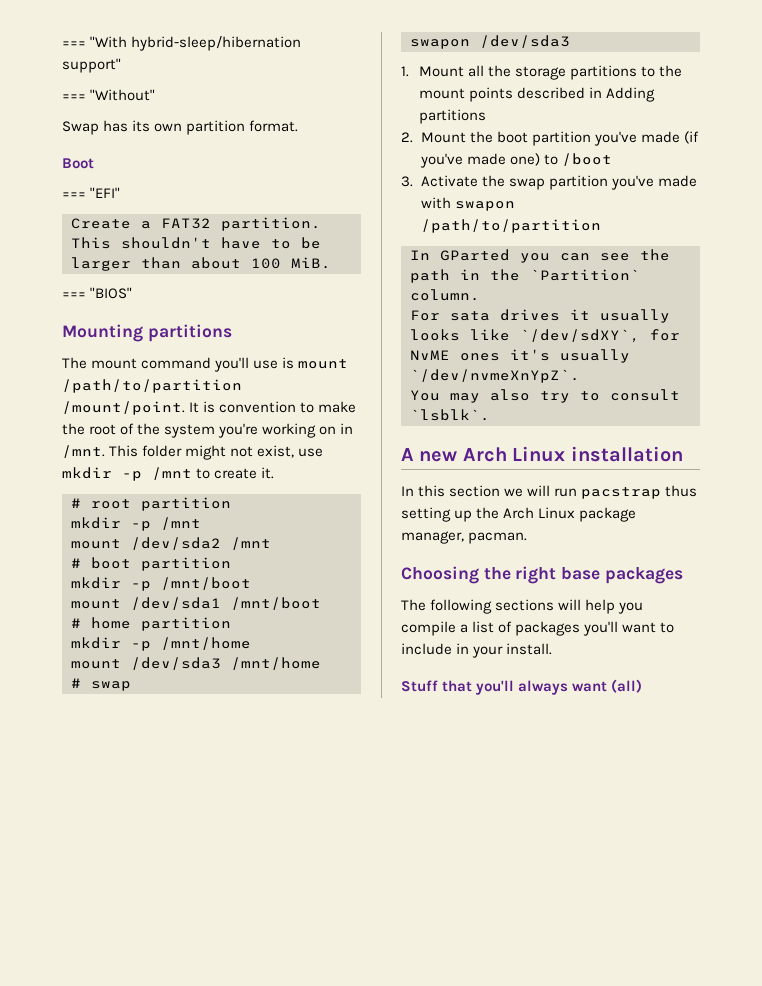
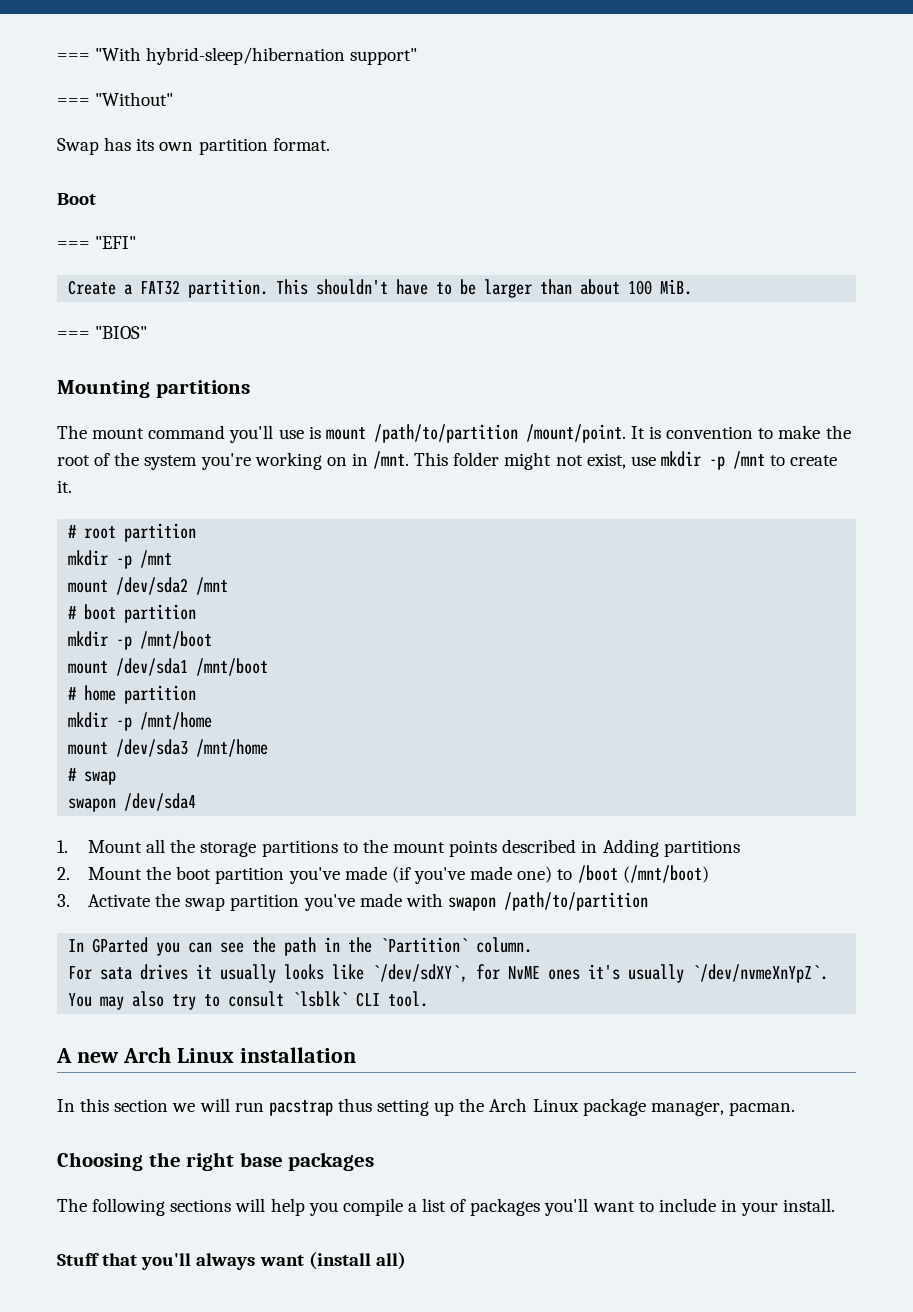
[480,35,570,48] /dev/sda3 -> [124,793,197,811] /dev/sda4
(612, 159) none -> [622,865,709,883] (/mnt/boot)
[410,409,490,421] `lsblk`. -> [292,991,429,1007] `lsblk` CLI tool.
[611,679,643,693] (all) -> [308,1252,406,1270] (install all)

